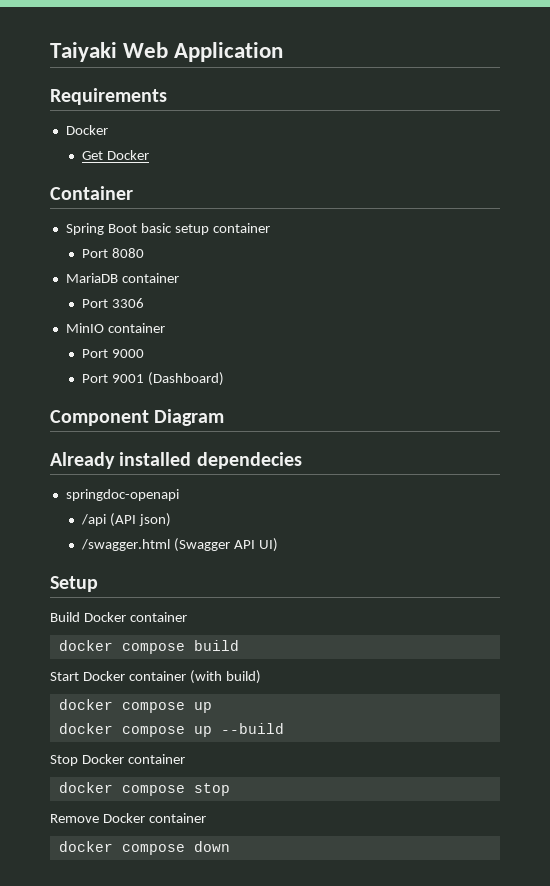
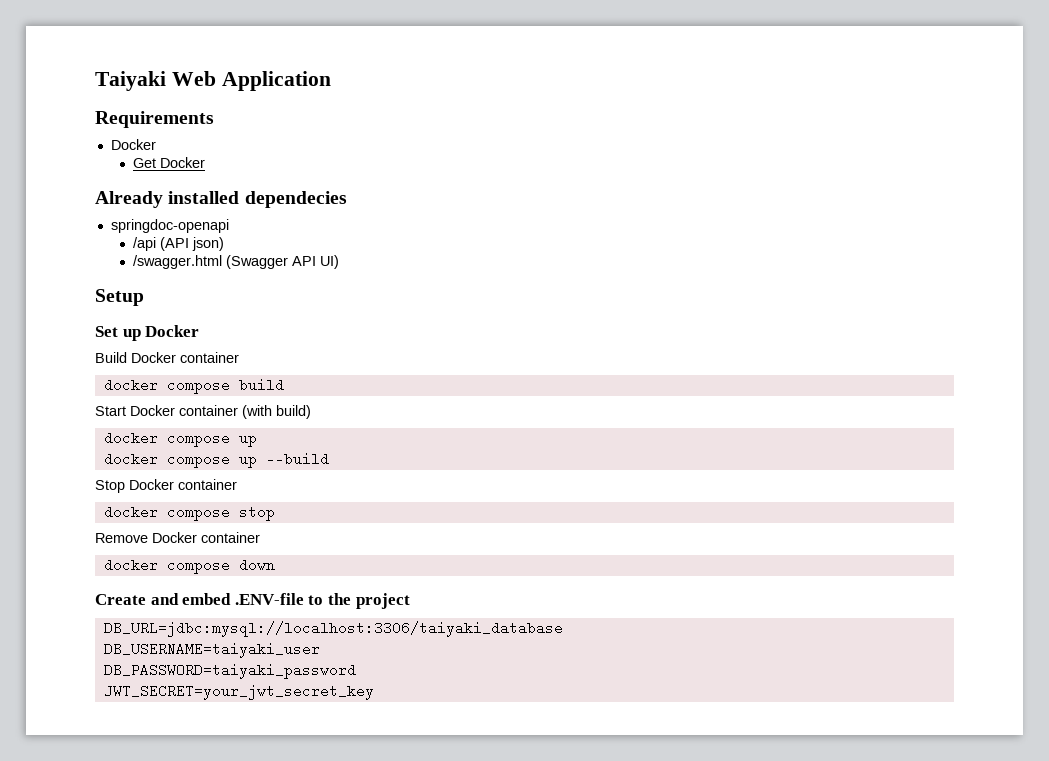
[50,186,133,200] [65,223,270,235] [82,248,144,258] [65,273,179,283] [82,298,144,308] [65,323,165,333] [82,349,144,358] [82,372,224,386] [50,409,225,426] // Container // Spring Boot basic setup container // Port 8080 // MariaDB container // Port 3306 // MinIO container // Port 9000 // Port 9001 (Dashboard) // Component Diagram -> (205, 162) none
(98, 584) none -> [95,325,200,341] // Set up Docker
(230, 846) none -> [95,593,410,609] [103,621,563,637] [103,642,320,658] [103,663,356,679] [103,684,374,700] // Create and embed .ENV-file to the project // DB_URL=jdbc:mysql://localhost:3306/taiyaki_database // DB_USERNAME=taiyaki_user // DB_PASSWORD=taiyaki_password // JWT_SECRET=your_jwt_secret_key

